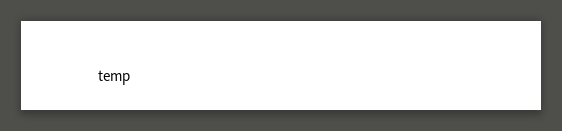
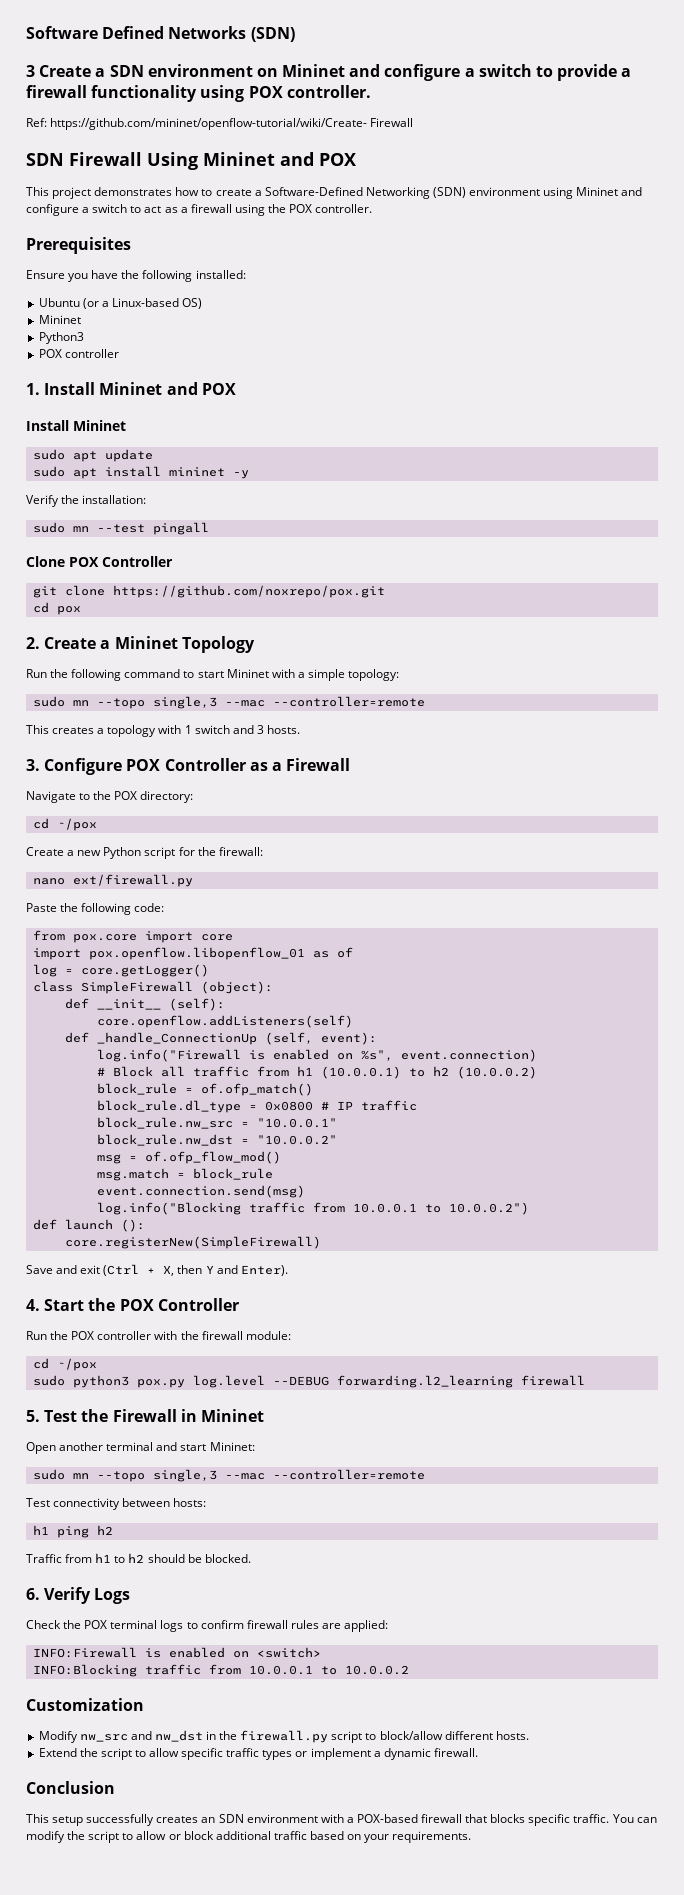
[98,70,130,85] temp -> [26,26,295,42] [26,64,632,81] [26,85,371,102] [26,118,414,130] [26,152,356,170] [26,187,643,199] [26,204,373,216] [26,237,131,254] [26,270,246,282] [38,298,203,309] [38,315,81,324] [38,332,84,344] [38,349,119,358] [26,382,236,395] [26,420,126,431] [32,449,153,462] [32,466,249,479] [26,495,147,507] [32,522,209,535] [26,556,173,567] [32,585,385,598] [32,602,81,615] [26,636,255,653] [26,669,400,681] [32,696,425,709] [26,725,300,737] [26,758,351,775] [26,791,194,803] [32,818,97,831] [26,847,263,859] [32,874,193,887] [26,903,165,915] [32,930,233,943] [32,947,353,960] [32,964,209,977] [32,981,273,994] [64,998,225,1011] [96,1015,353,1028] [64,1032,377,1045] [96,1049,537,1062] [96,1066,537,1079] [96,1083,313,1096] [96,1100,417,1113] [96,1117,337,1129] [96,1134,337,1146] [96,1151,281,1164] [96,1168,273,1181] [96,1185,305,1198] [96,1202,529,1215] [32,1219,145,1232] [64,1236,321,1249] [26,1264,288,1276] [26,1298,239,1311] [26,1331,291,1340] [32,1358,97,1371] [32,1375,585,1388] [26,1409,264,1422] [26,1442,255,1454] [32,1469,425,1482] [26,1498,207,1510] [32,1525,113,1538] [26,1553,251,1563] [26,1587,131,1604] [26,1620,389,1632] [32,1647,321,1658] [32,1664,409,1677] [26,1698,144,1711] [38,1730,529,1743] [38,1748,478,1760] [26,1781,115,1794] [26,1814,657,1826] [26,1831,472,1843] Software Defined Networks (SDN) // 3 Create a SDN environment on Mininet and configure a switch to provide a firewall functionality using POX controller. // Ref: https://github.com/mininet/openflow-tutorial/wiki/Create- Firewall // SDN Firewall Using Mininet and POX // This project demonstrates how to create a Software-Defined Networking (SDN) environment using Mininet and configure a switch to act as a firewall using the POX controller. // Prerequisites // Ensure you have the following installed: // Ubuntu (or a Linux-based OS) // Mininet // Python3 // POX controller // 1. Install Mininet and POX // Install Mininet // sudo apt update // sudo apt install mininet -y // Verify the installation: // sudo mn --test pingall // Clone POX Controller // git clone https://github.com/noxrepo/pox.git // cd pox // 2. Create a Mininet Topology // Run the following command to start Mininet with a simple topology: // sudo mn --topo single,3 --mac --controller=remote // This creates a topology with 1 switch and 3 hosts. // 3. Configure POX Controller as a Firewall // Navigate to the POX directory: // cd ~/pox // Create a new Python script for the firewall: // nano ext/firewall.py // Paste the following code: // from pox.core import core // import pox.openflow.libopenflow_01 as of // log = core.getLogger() // class SimpleFirewall (object): // def __init__ (self): // core.openflow.addListeners(self) // def _handle_ConnectionUp (self, event): // log.info("Firewall is enabled on %s", event.connection) // # Block all traffic from h1 (10.0.0.1) to h2 (10.0.0.2) // block_rule = of.ofp_match() // block_rule.dl_type = 0x0800 # IP traffic // block_rule.nw_src = "10.0.0.1" // block_rule.nw_dst = "10.0.0.2" // msg = of.ofp_flow_mod() // msg.match = block_rule // event.connection.send(msg) // log.info("Blocking traffic from 10.0.0.1 to 10.0.0.2") // def launch (): // core.registerNew(SimpleFirewall) // Save and exit (Ctrl + X, then Y and Enter). // 4. Start the POX Controller // Run the POX controller with the firewall module: // cd ~/pox // sudo python3 pox.py log.level --DEBUG forwarding.l2_learning firewall // 5. Test the Firewall in Mininet // Open another terminal and start Mininet: // sudo mn --topo single,3 --mac --controller=remote // Test connectivity between hosts: // h1 ping h2 // Traffic from h1 to h2 should be blocked. // 6. Verify Logs // Check the POX terminal logs to confirm firewall rules are applied: // INFO:Firewall is enabled on <switch> // INFO:Blocking traffic from 10.0.0.1 to 10.0.0.2 // Customization // Modify nw_src and nw_dst in the firewall.py script to block/allow different hosts. // Extend the script to allow specific traffic types or implement a dynamic firewall. // Conclusion // This setup successfully creates an SDN environment with a POX-based firewall that blocks specific traffic. You can modify the script to allow or block additional traffic based on your requirements.

